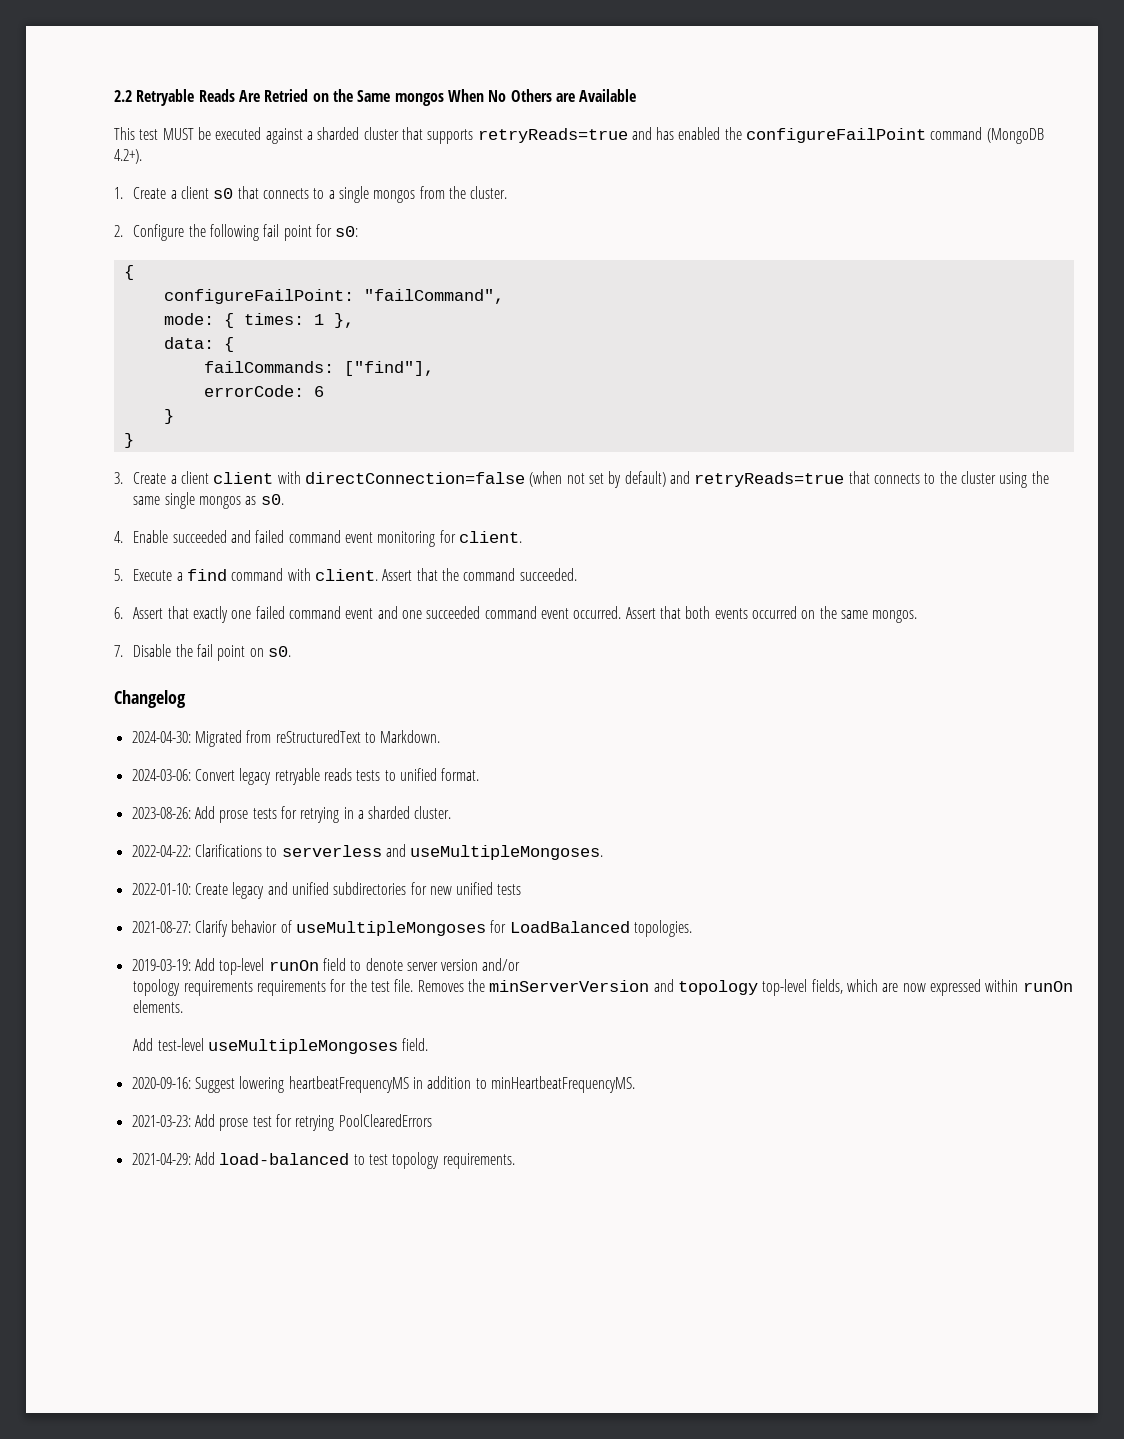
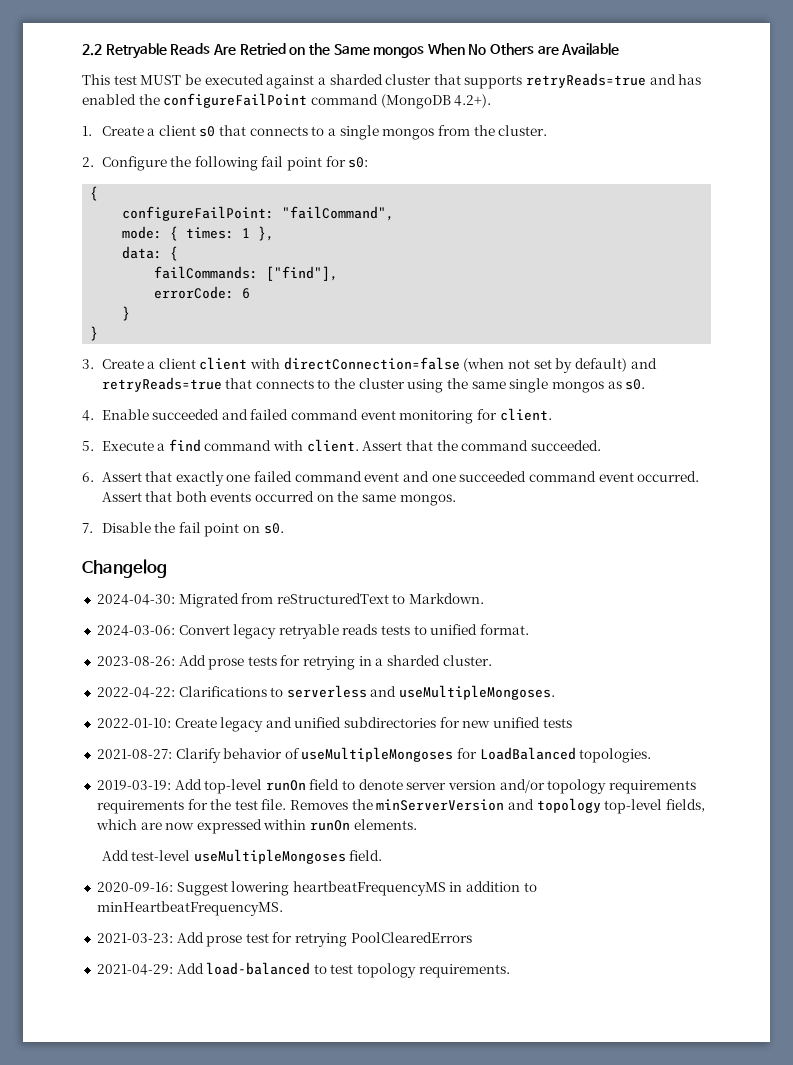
(521, 964) // -> (545, 786) none

